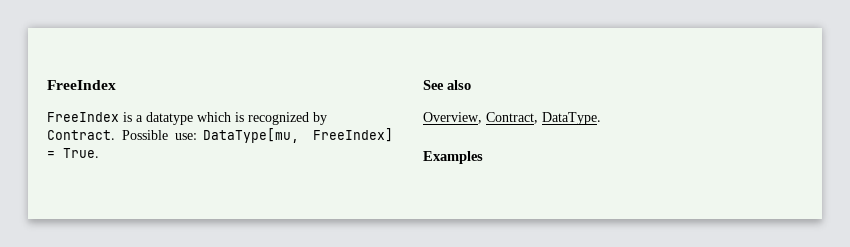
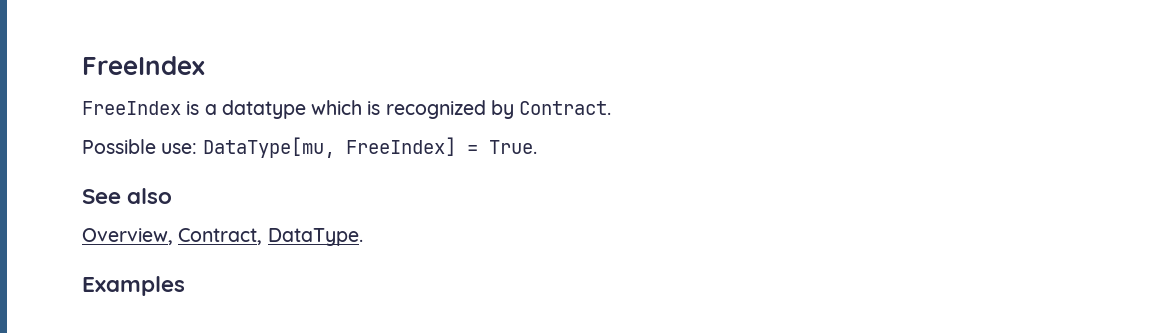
(115, 135) none -> (612, 108) //

